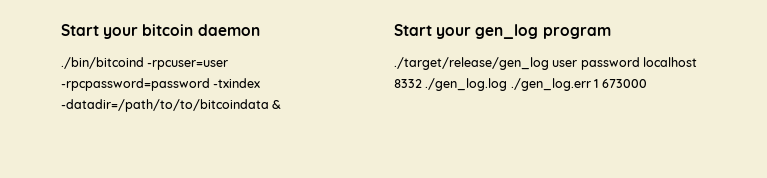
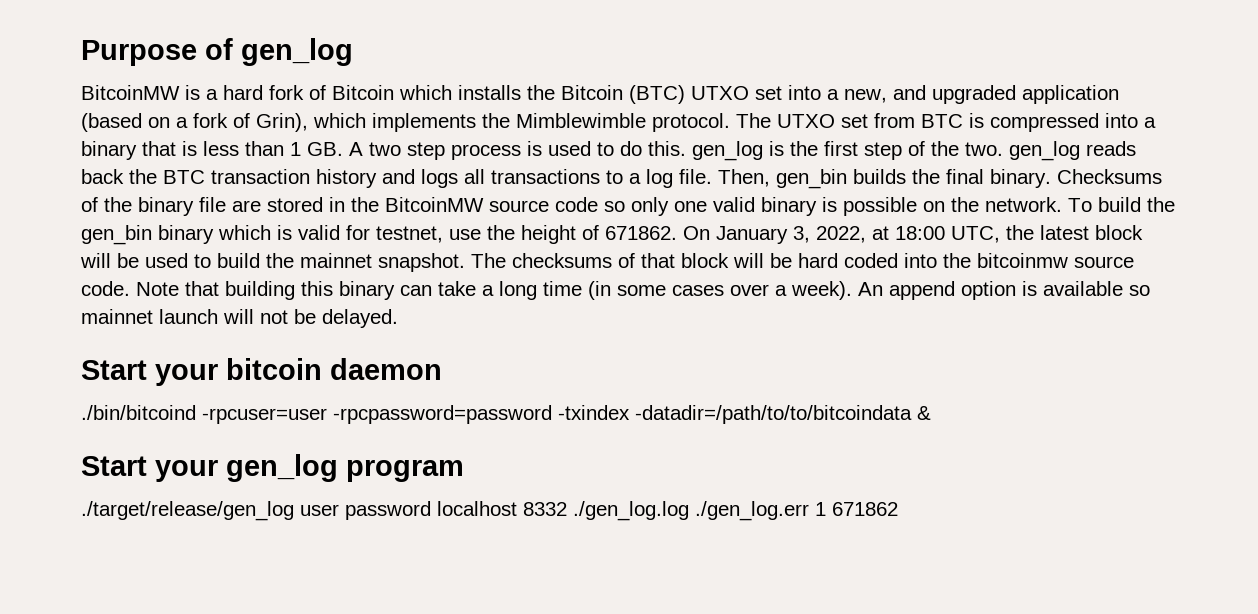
(61, 30) none -> [81,38,353,66] [81,85,1119,104] [81,113,1156,132] [81,141,1136,161] [81,169,1162,189] [81,197,1175,216] [81,225,1143,245] [80,253,1134,272] [81,281,1150,300] [81,309,398,328] Purpose of gen_log // BitcoinMW is a hard fork of Bitcoin which installs the Bitcoin (BTC) UTXO set into a new, and upgraded application (based on a fork of Grin), which implements the Mimblewimble protocol. The UTXO set from BTC is compressed into a binary that is less than 1 GB. A two step process is used to do this. gen_log is the first step of the two. gen_log reads back the BTC transaction history and logs all transactions to a log file. Then, gen_bin builds the final binary. Checksums of the binary file are stored in the BitcoinMW source code so only one valid binary is possible on the network. To build the gen_bin binary which is valid for testnet, use the height of 671862. On January 3, 2022, at 18:00 UTC, the latest block will be used to build the mainnet snapshot. The checksums of that block will be hard coded into the bitcoinmw source code. Note that building this binary can take a long time (in some cases over a week). An append option is available so mainnet launch will not be delayed. //
[601,79,647,88] 673000 -> [832,502,898,516] 671862

